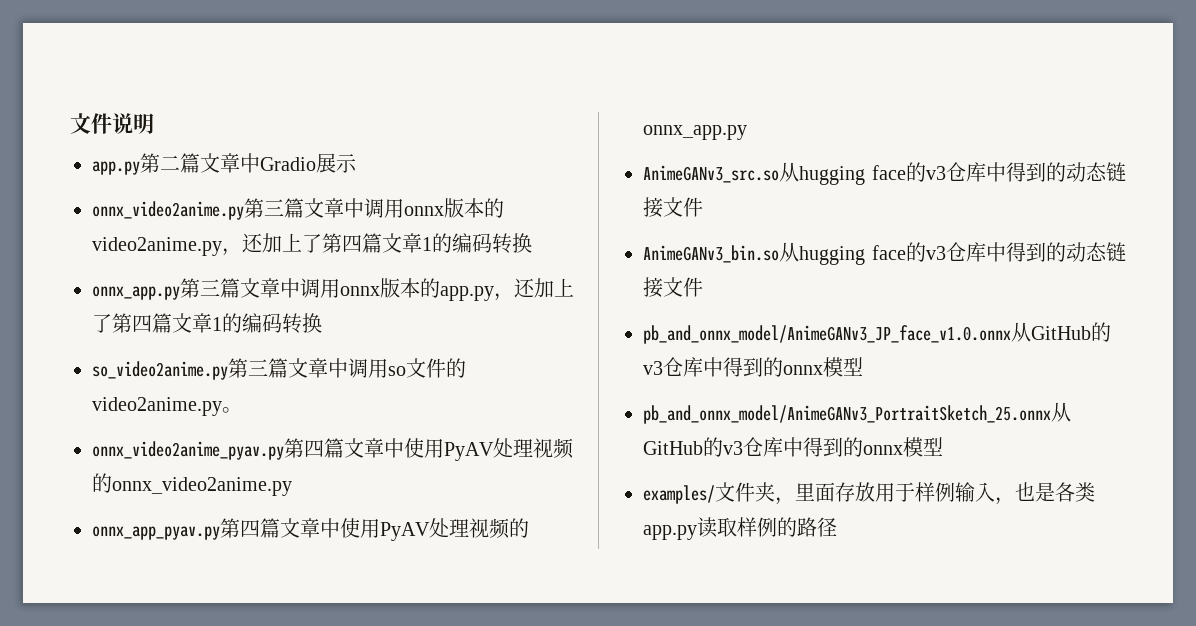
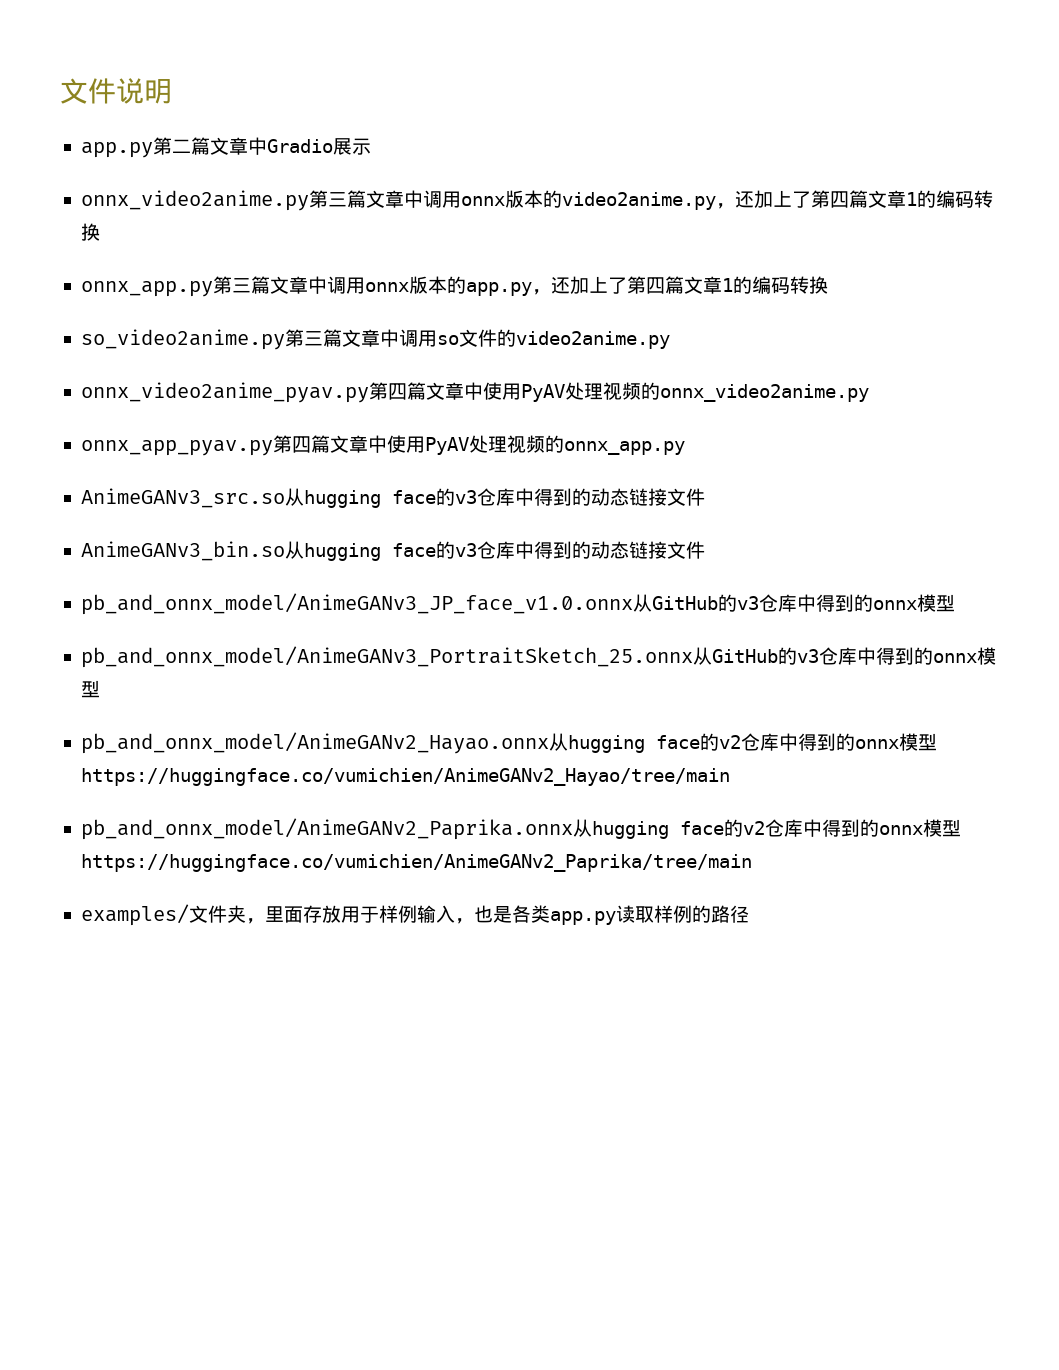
[222,407,242,413] 。 -> (670, 340) none
(943, 446) none -> [80,732,937,754] [80,768,730,786] [80,818,961,840] [80,854,752,872] // pb_and_onnx_model/AnimeGANv2_Hayao.onnx从hugging face的v2仓库中得到的onnx模型https://huggingface.co/vumichien/AnimeGANv2_Hayao/tree/main // pb_and_onnx_model/AnimeGANv2_Paprika.onnx从hugging face的v2仓库中得到的onnx模型https://huggingface.co/vumichien/AnimeGANv2_Paprika/tree/main

